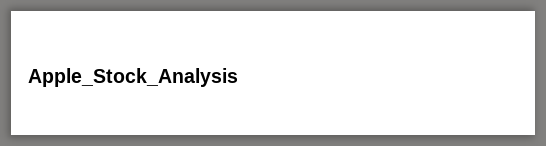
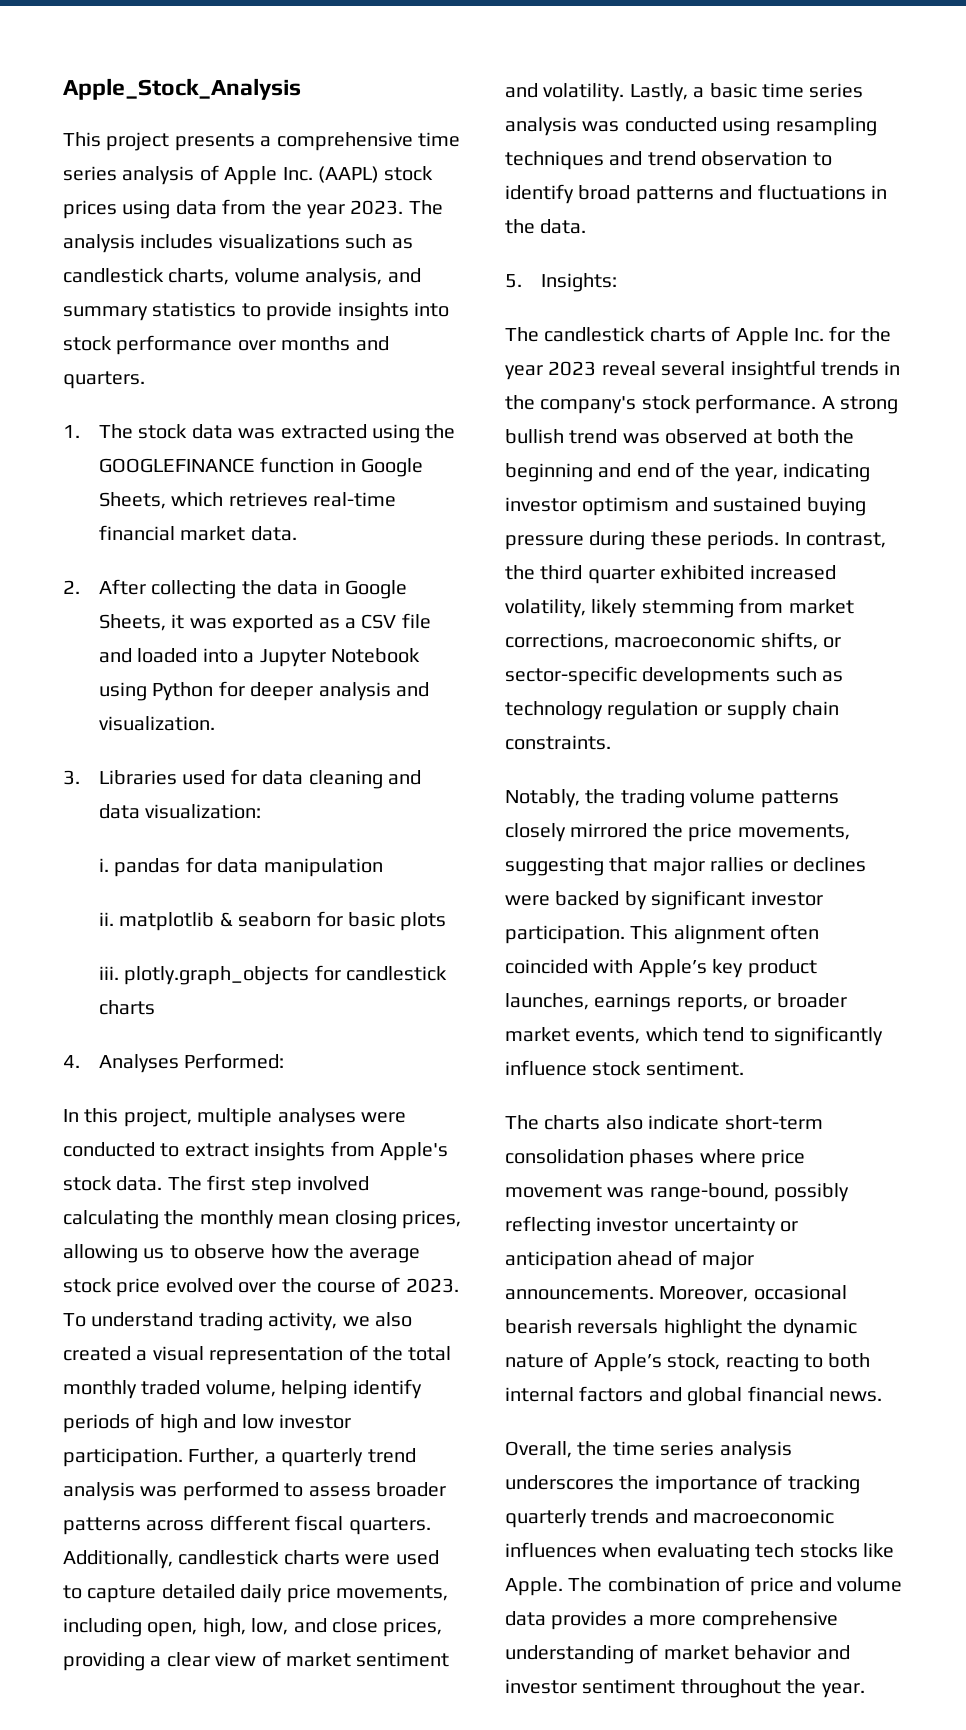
(238, 77) none -> [63,132,460,151] [63,165,434,185] [63,199,443,219] [63,234,413,253] [63,268,421,287] [63,302,449,321] [63,335,389,355] [63,371,145,389] [63,424,456,443] [98,457,424,477] [98,492,397,509] [98,525,297,541] [63,579,407,599] [98,613,431,633] [98,648,420,667] [98,681,429,701] [98,716,215,731] [63,769,421,789] [98,804,262,819] [98,857,383,877] [98,911,447,931] [98,965,448,985] [98,1000,155,1015] [63,1053,285,1073] [63,1108,406,1127] [63,1141,448,1161] [63,1175,369,1195] [63,1210,461,1229] [63,1244,421,1263] [63,1277,459,1297] [63,1312,412,1331] [63,1345,452,1365] [63,1379,422,1399] [63,1413,351,1433] [63,1448,416,1467] [63,1481,446,1501] [63,1515,431,1535] [63,1550,439,1569] [63,1584,448,1603] [63,1618,443,1637] [63,1651,450,1671] [505,83,864,102] [505,117,877,136] [505,151,832,170] [505,184,887,204] [505,219,587,234] [505,273,617,292] [505,326,891,346] [505,360,901,380] [505,394,898,414] [505,429,855,444] [505,462,871,482] [505,497,866,516] [505,531,886,550] [505,565,836,584] [505,598,854,618] [505,632,842,650] [505,666,844,686] [505,701,839,720] [505,735,611,750] [505,789,839,808] [505,823,850,842] [505,857,866,876] [505,890,823,910] [505,924,820,944] [505,959,817,978] [505,993,847,1012] [505,1026,883,1046] [505,1060,744,1076] [505,1115,823,1130] [505,1149,806,1168] [505,1183,850,1202] [505,1216,799,1236] [505,1250,755,1270] [505,1285,847,1302] [505,1319,857,1338] [505,1352,871,1372] [505,1386,882,1406] [505,1441,792,1460] [505,1474,860,1494] [505,1509,835,1528] [505,1542,894,1562] [505,1576,903,1596] [505,1611,838,1630] [505,1644,850,1664] [505,1679,865,1698] // This project presents a comprehensive time series analysis of Apple Inc. (AAPL) stock prices using data from the year 2023. The analysis includes visualizations such as candlestick charts, volume analysis, and summary statistics to provide insights into stock performance over months and quarters. // 1. The stock data was extracted using the GOOGLEFINANCE function in Google Sheets, which retrieves real-time financial market data. // 2. After collecting the data in Google Sheets, it was exported as a CSV file and loaded into a Jupyter Notebook using Python for deeper analysis and visualization. // 3. Libraries used for data cleaning and data visualization: // i. pandas for data manipulation // ii. matplotlib & seaborn for basic plots // iii. plotly.graph_objects for candlestick charts // 4. Analyses Performed: // In this project, multiple analyses were conducted to extract insights from Apple's stock data. The first step involved calculating the monthly mean closing prices, allowing us to observe how the average stock price evolved over the course of 2023. To understand trading activity, we also created a visual representation of the total monthly traded volume, helping identify periods of high and low investor participation. Further, a quarterly trend analysis was performed to assess broader patterns across different fiscal quarters. Additionally, candlestick charts were used to capture detailed daily price movements, including open, high, low, and close prices, providing a clear view of market sentiment and volatility. Lastly, a basic time series analysis was conducted using resampling techniques and trend observation to identify broad patterns and fluctuations in the data. // 5. Insights: // The candlestick charts of Apple Inc. for the year 2023 reveal several insightful trends in the company's stock performance. A strong bullish trend was observed at both the beginning and end of the year, indicating investor optimism and sustained buying pressure during these periods. In contrast, the third quarter exhibited increased volatility, likely stemming from market corrections, macroeconomic shifts, or sector-specific developments such as technology regulation or supply chain constraints. // Notably, the trading volume patterns closely mirrored the price movements, suggesting that major rallies or declines were backed by significant investor participation. This alignment often coincided with Apple’s key product launches, earnings reports, or broader market events, which tend to significantly influence stock sentiment. // The charts also indicate short-term consolidation phases where price movement was range-bound, possibly reflecting investor uncertainty or anticipation ahead of major announcements. Moreover, occasional bearish reversals highlight the dynamic nature of Apple’s stock, reacting to both internal factors and global financial news. // Overall, the time series analysis underscores the importance of tracking quarterly trends and macroeconomic influences when evaluating tech stocks like Apple. The combination of price and volume data provides a more comprehensive understanding of market behavior and investor sentiment throughout the year.

